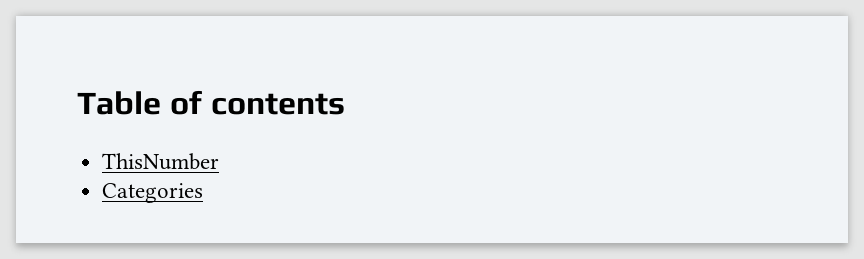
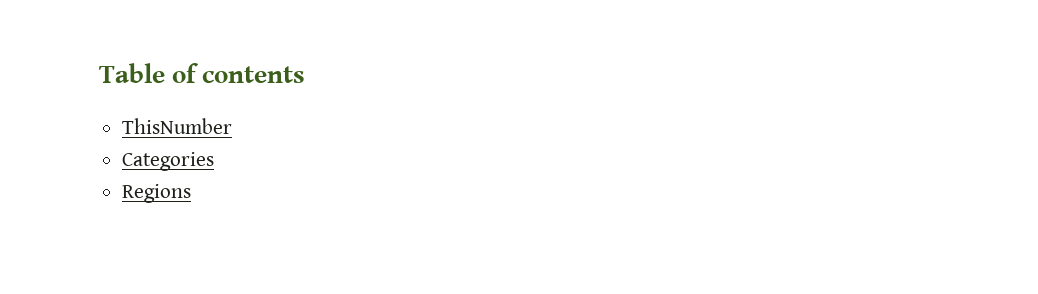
(204, 193) none -> [122,184,192,203] // Regions

